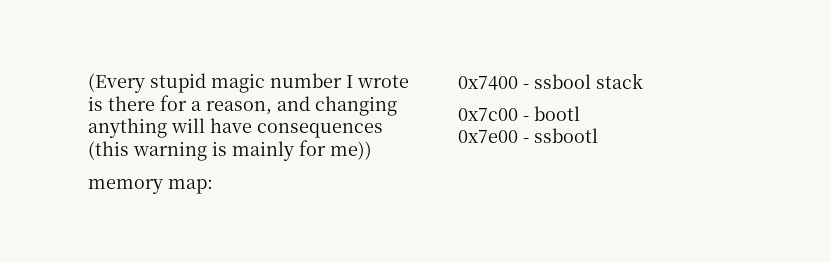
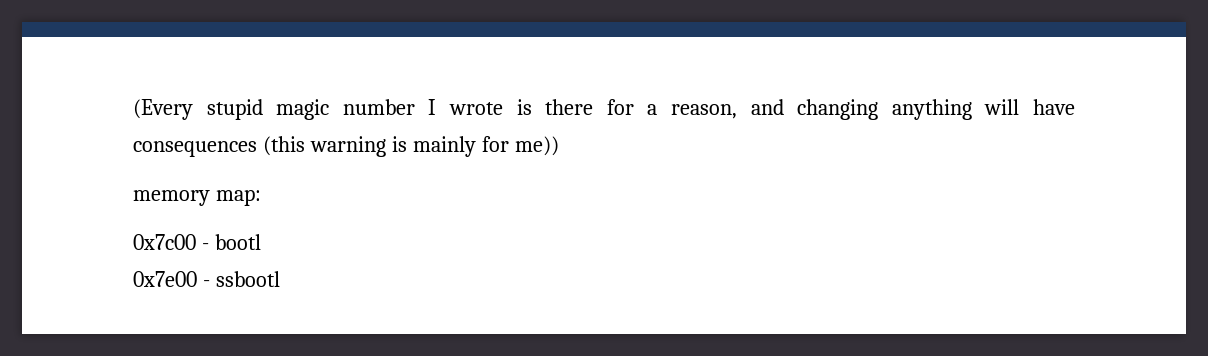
[458,73,643,90] // 0x7400 - ssbool stack -> (261, 197) none

